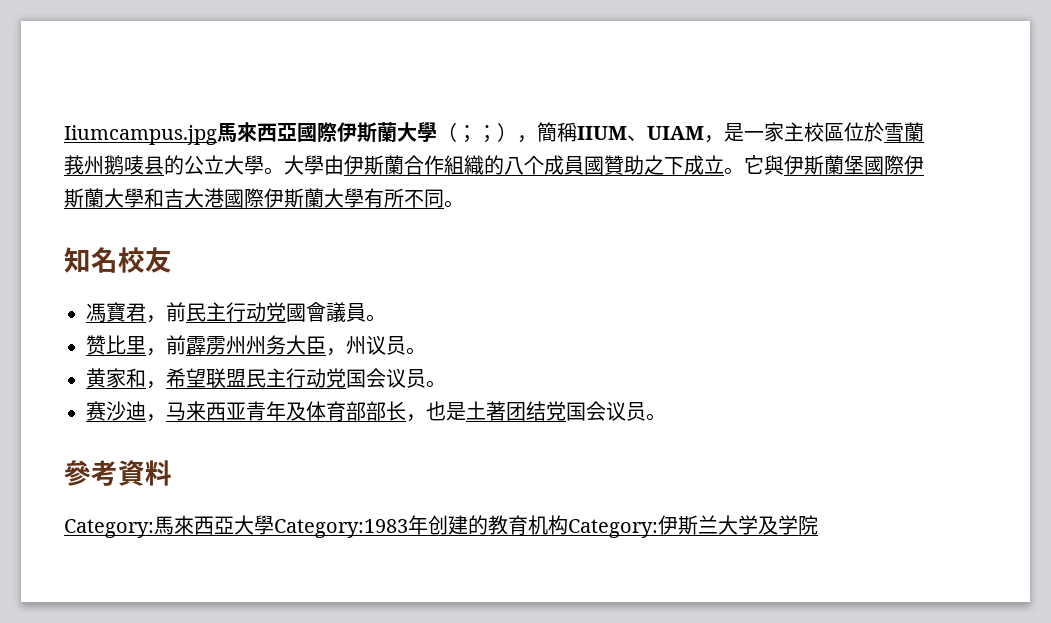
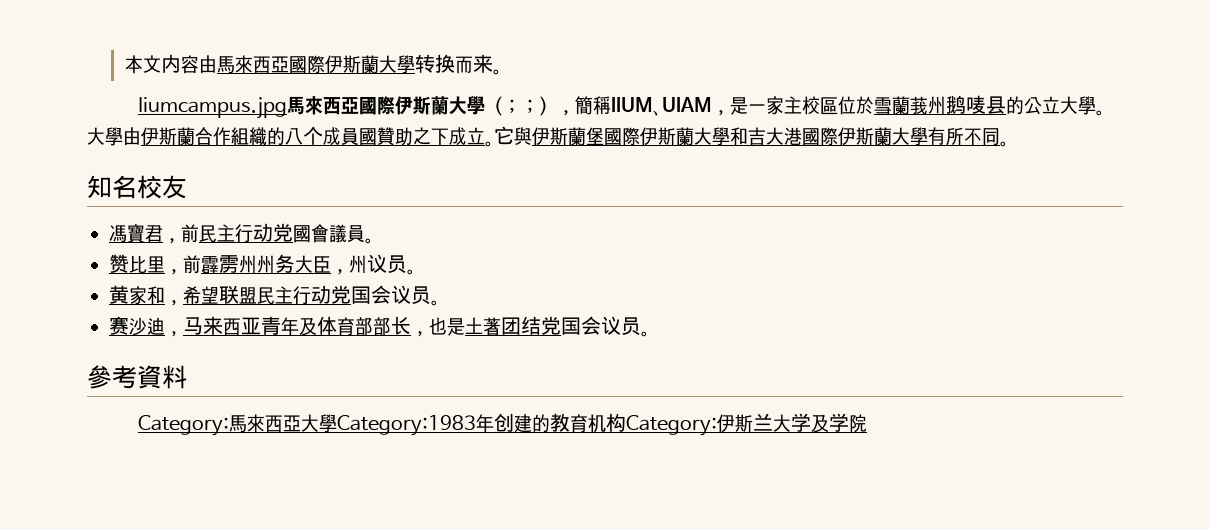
(64, 135) none -> [125,54,503,75] 本文内容由馬來西亞國際伊斯蘭大學转换而来。 //

